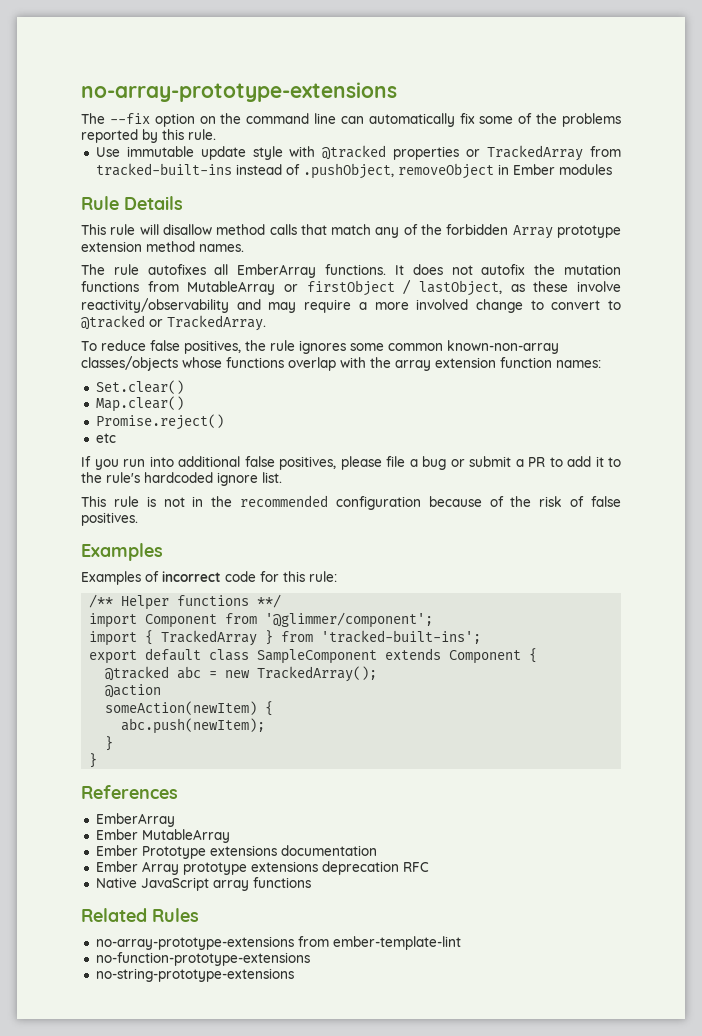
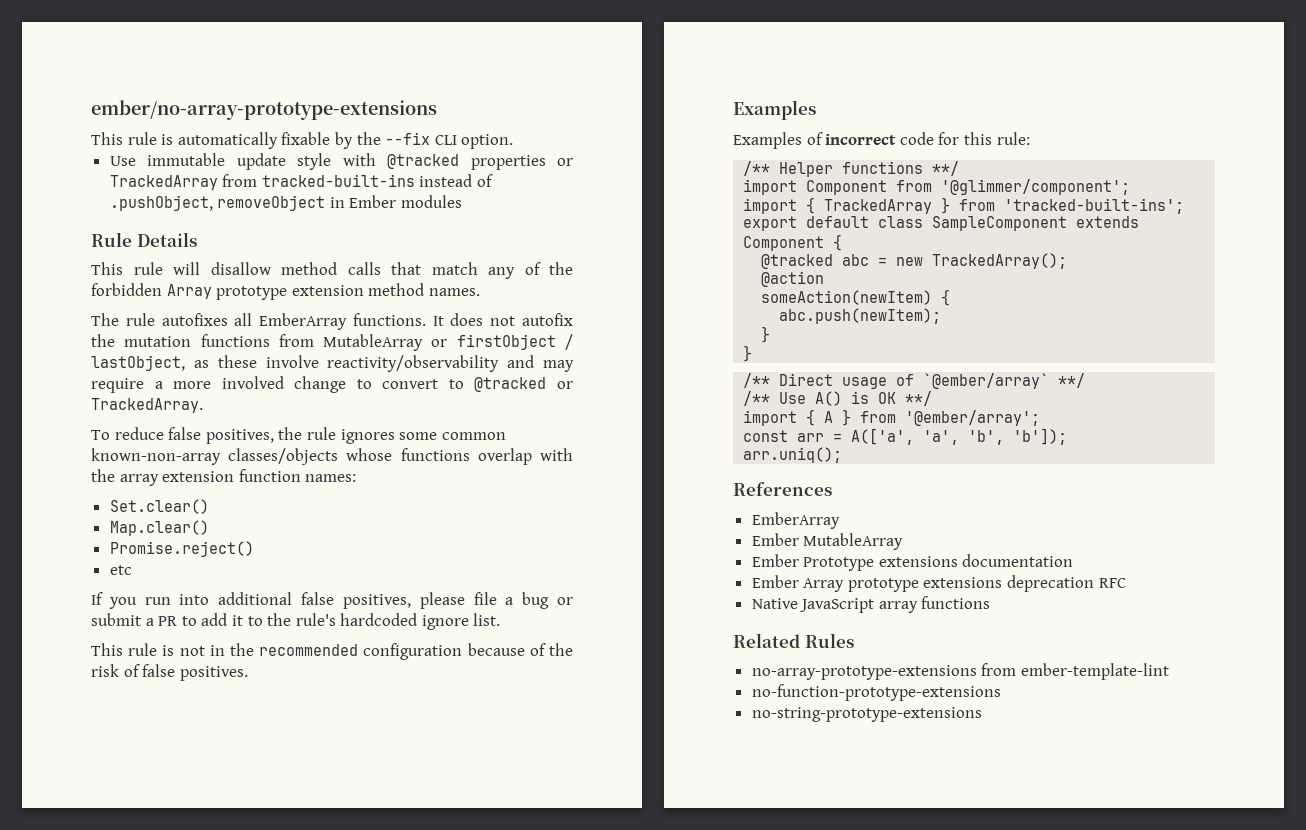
[81,82,397,102] [81,113,622,127] [81,129,216,143] no-array-prototype-extensions // The --fix option on the command line can automatically fix some of the problems reported by this rule. -> [91,100,437,120] [91,132,514,149] ember/no-array-prototype-extensions // This rule is automatically fixable by the --fix CLI option.
(98, 760) none -> [743,373,1086,389] [743,391,933,406] [743,409,1041,426] [743,428,1068,445] [743,447,843,463] // /** Direct usage of `@ember/array` **/ // /** Use A() is OK **/ // import { A } from '@ember/array'; // const arr = A(['a', 'a', 'b', 'b']); // arr.uniq();

